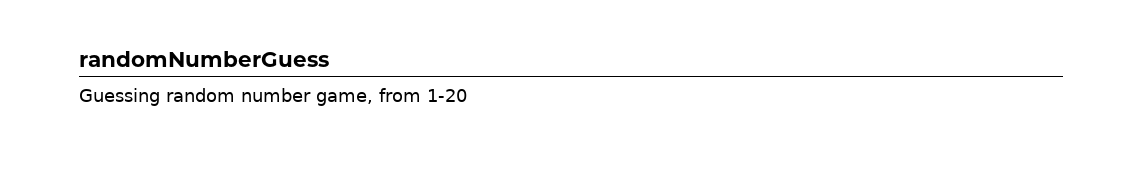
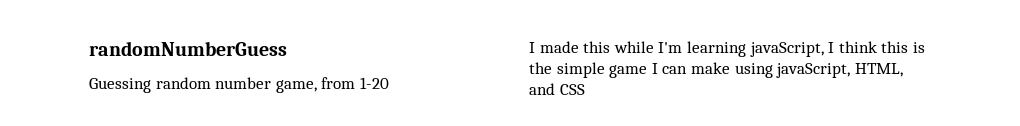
(467, 95) none -> [529,41,925,57] [529,62,903,78] [529,83,585,95] // I made this while I'm learning javaScript, I think this is the simple game I can make using javaScript, HTML, and CSS

